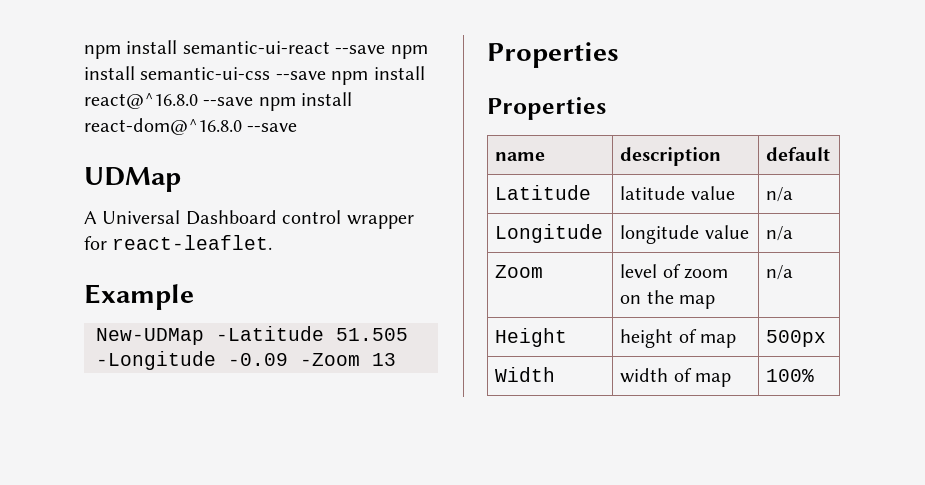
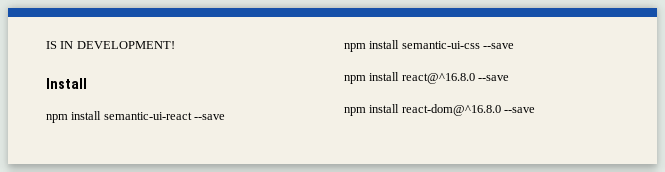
(84, 52) none -> [46,41,175,49] [46,78,87,89] IS IN DEVELOPMENT! // Install //
(386, 49) none -> (226, 117) //
(326, 75) none -> (515, 46) //
(254, 101) none -> (510, 78) //
[84,167,181,192] [84,210,414,229] [84,235,273,250] [84,284,194,310] [96,326,408,345] [96,351,396,370] [487,42,619,68] [487,97,606,120] [495,152,546,161] [620,147,722,166] [766,147,831,161] [495,185,592,200] [620,186,735,200] [766,187,794,202] [495,224,604,243] [620,225,749,244] [766,226,794,241] [495,265,544,278] [620,264,729,279] [620,290,716,309] [766,265,794,280] [495,328,568,347] [620,329,737,348] [766,330,827,347] [495,367,556,382] [620,368,732,387] [766,369,815,382] // UDMap // A Universal Dashboard control wrapper for react-leaflet. // Example // New-UDMap -Latitude 51.505 -Longitude -0.09 -Zoom 13 // Properties // Properties // name | description | default // Latitude | latitude value | n/a // Longitude | longitude value | n/a // Zoom | level of zoom on the map | n/a // Height | height of map | 500px // Width | width of map | 100% -> (536, 110) none

